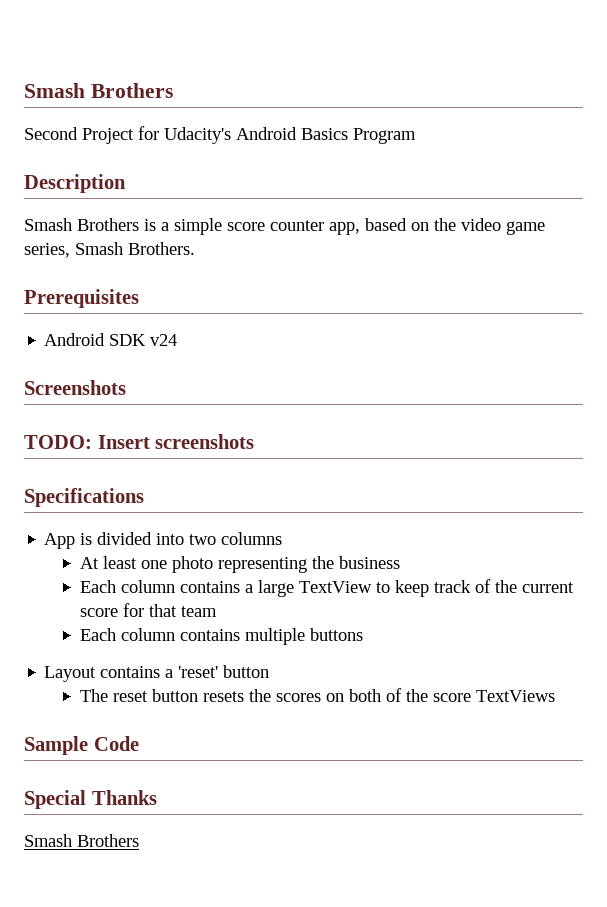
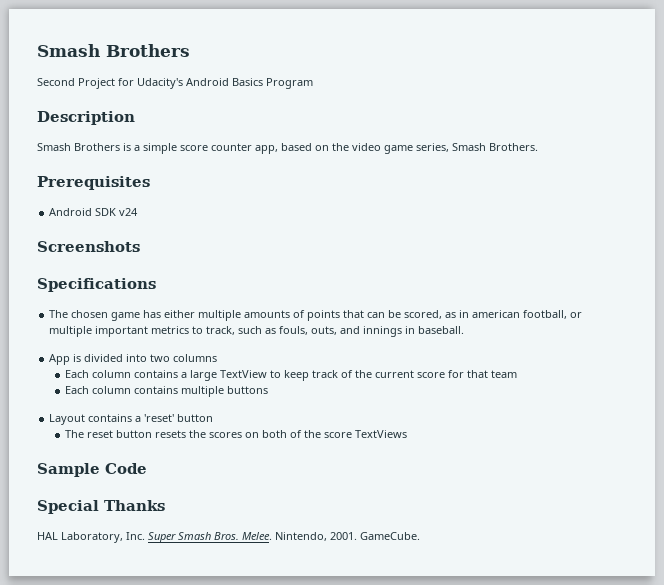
[24,434,255,449] [24,488,144,507] TODO: Insert screenshots // Specifications -> [37,278,156,292] [49,310,583,321] [49,326,465,337] Specifications // The chosen game has either multiple amounts of points that can be scored, as in american football, or multiple important metrics to track, such as fouls, outs, and innings in baseball.
[79,556,400,573] // At least one photo representing the business -> (218, 358) none
[24,834,139,847] Smash Brothers -> [37,532,420,543] HAL Laboratory, Inc. Super Smash Bros. Melee. Nintendo, 2001. GameCube.

